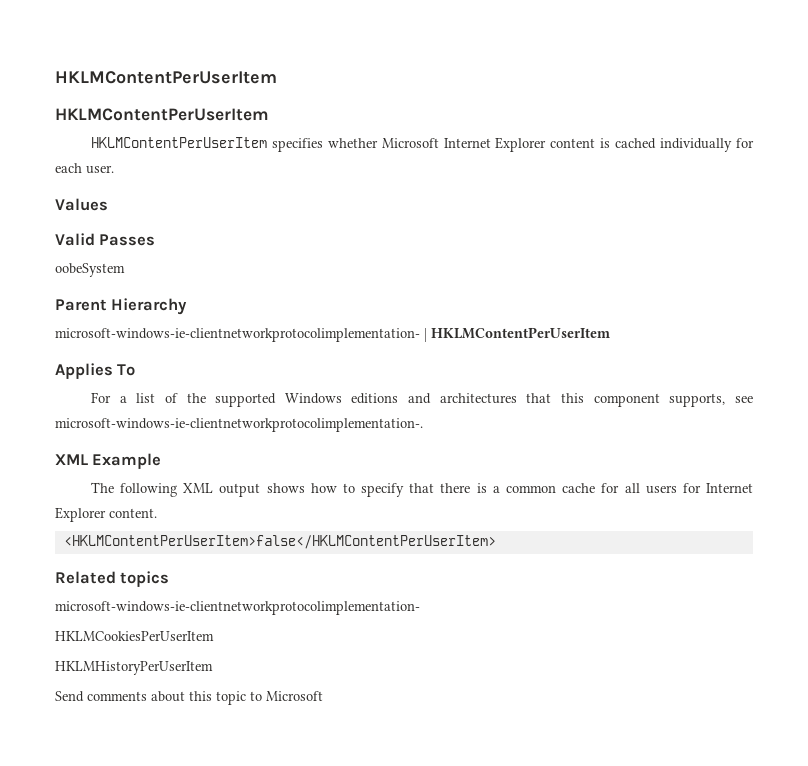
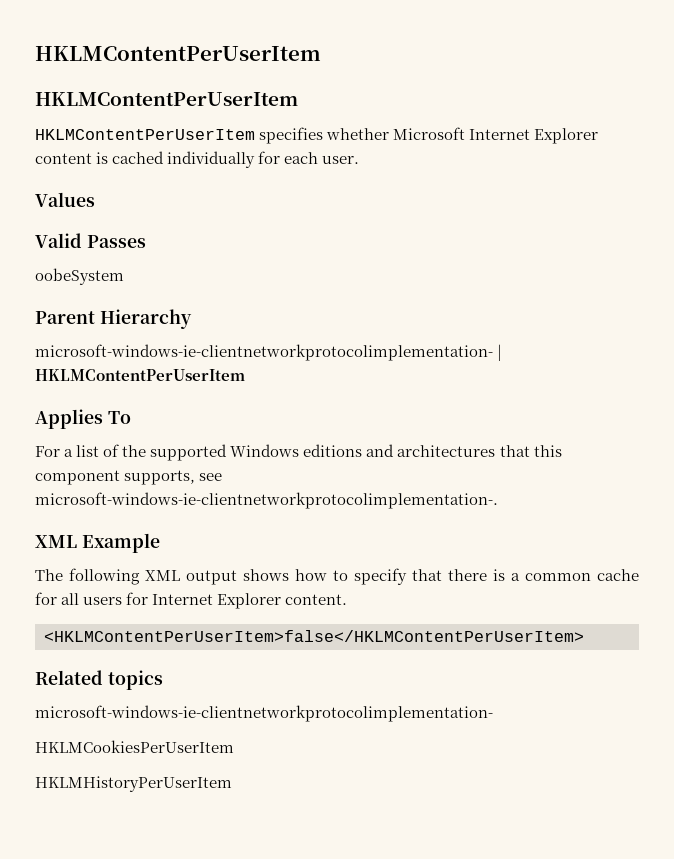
[55,691,323,705] // Send comments about this topic to Microsoft -> (232, 784) none

